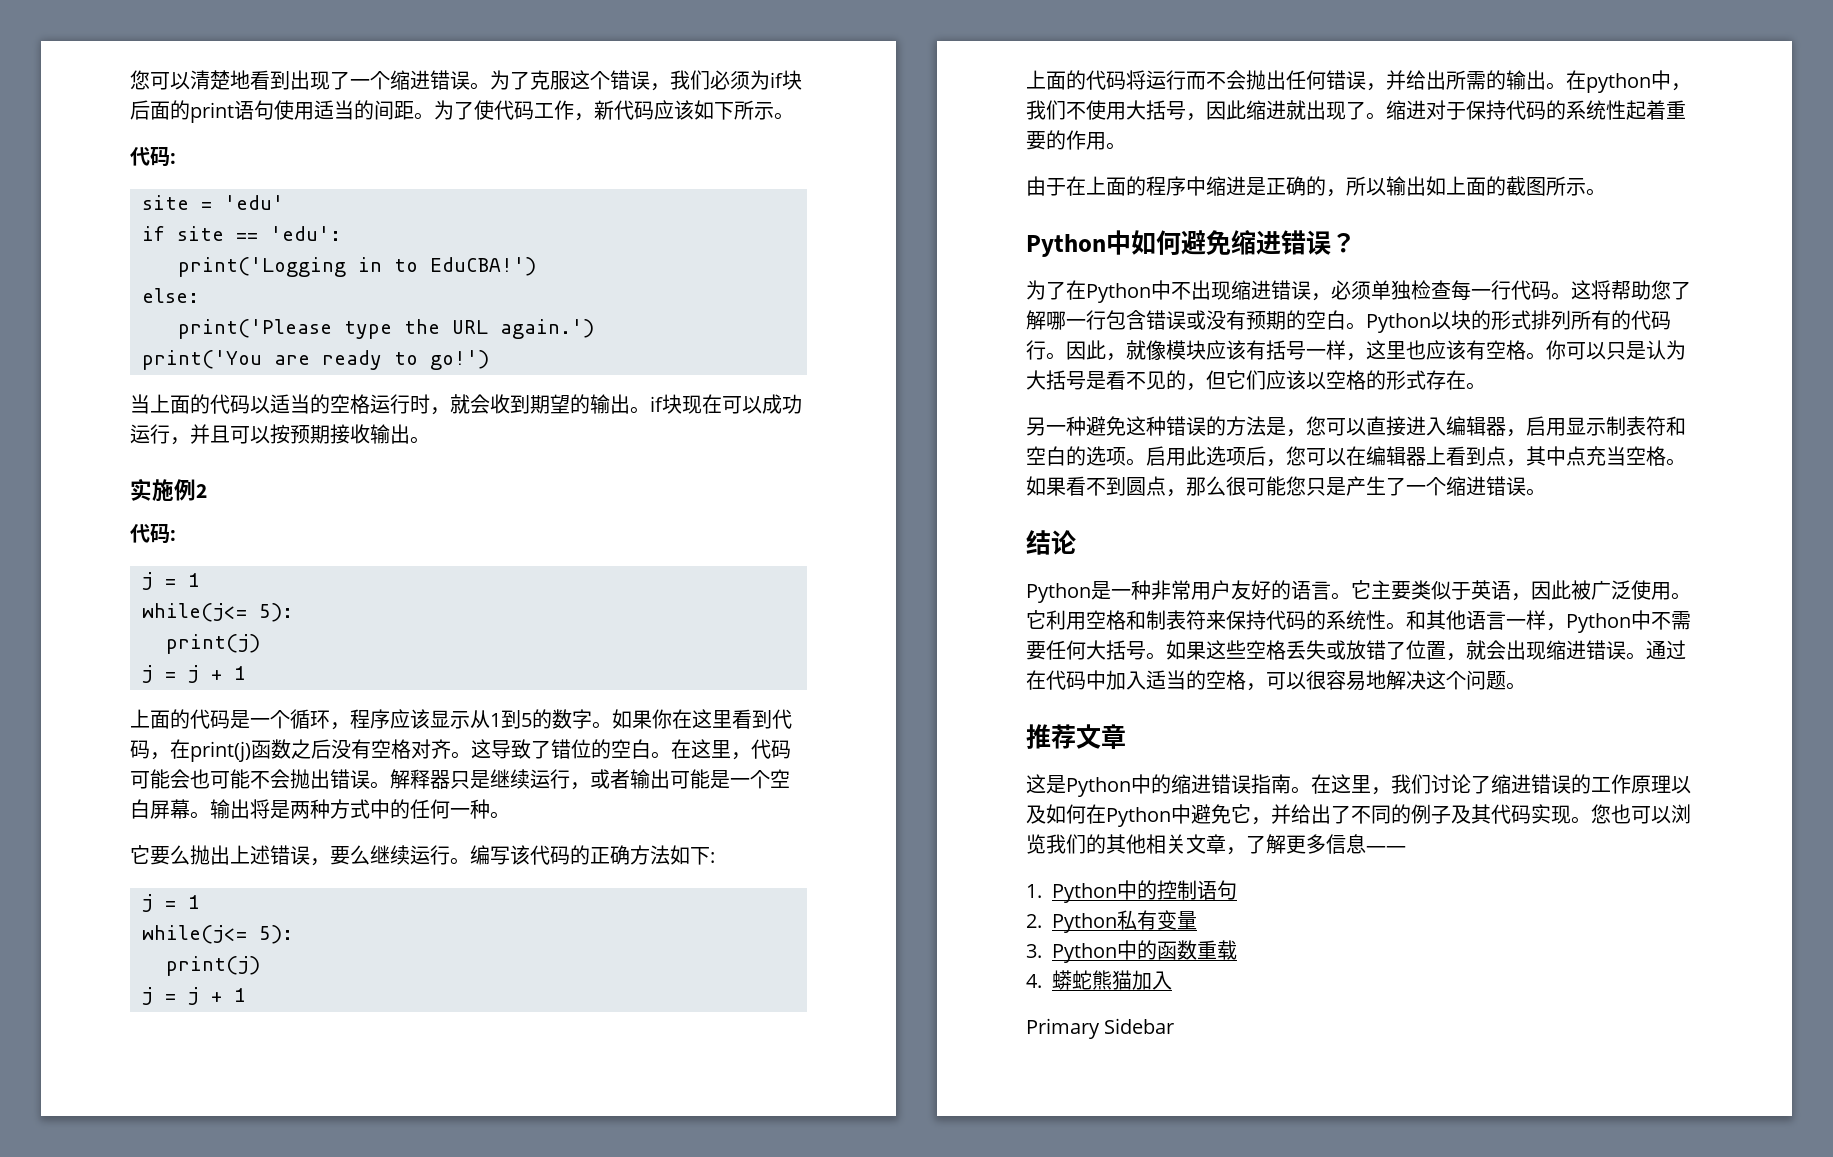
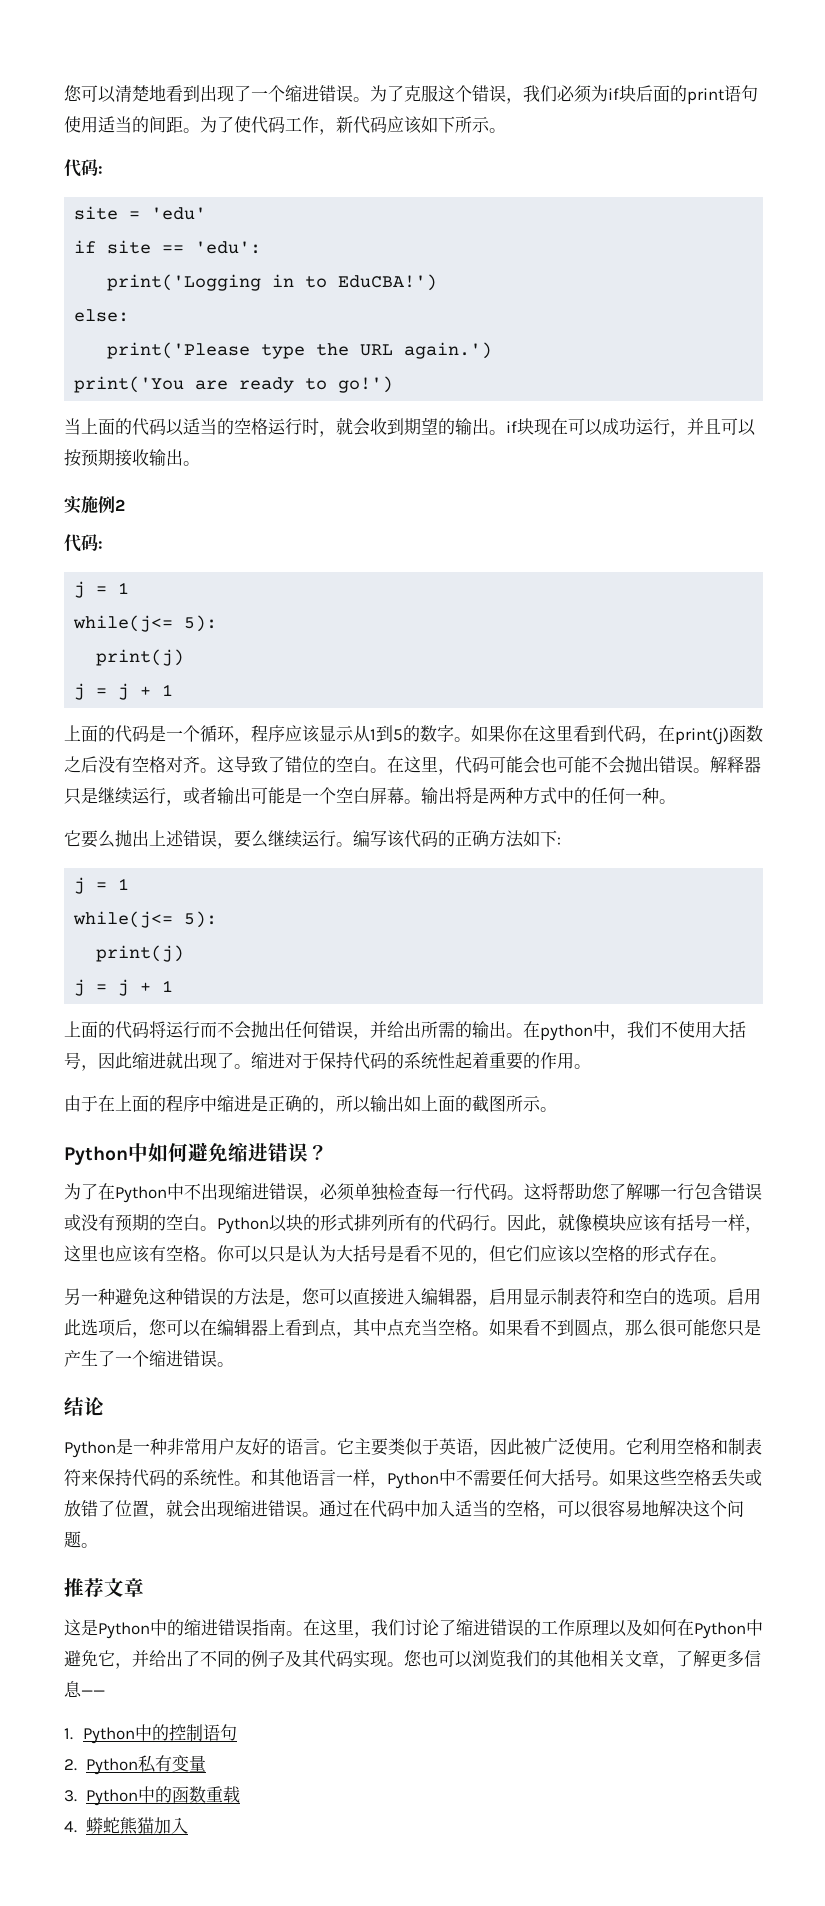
[1026,1018,1175,1039] // Primary Sidebar -> (188, 1825) none

